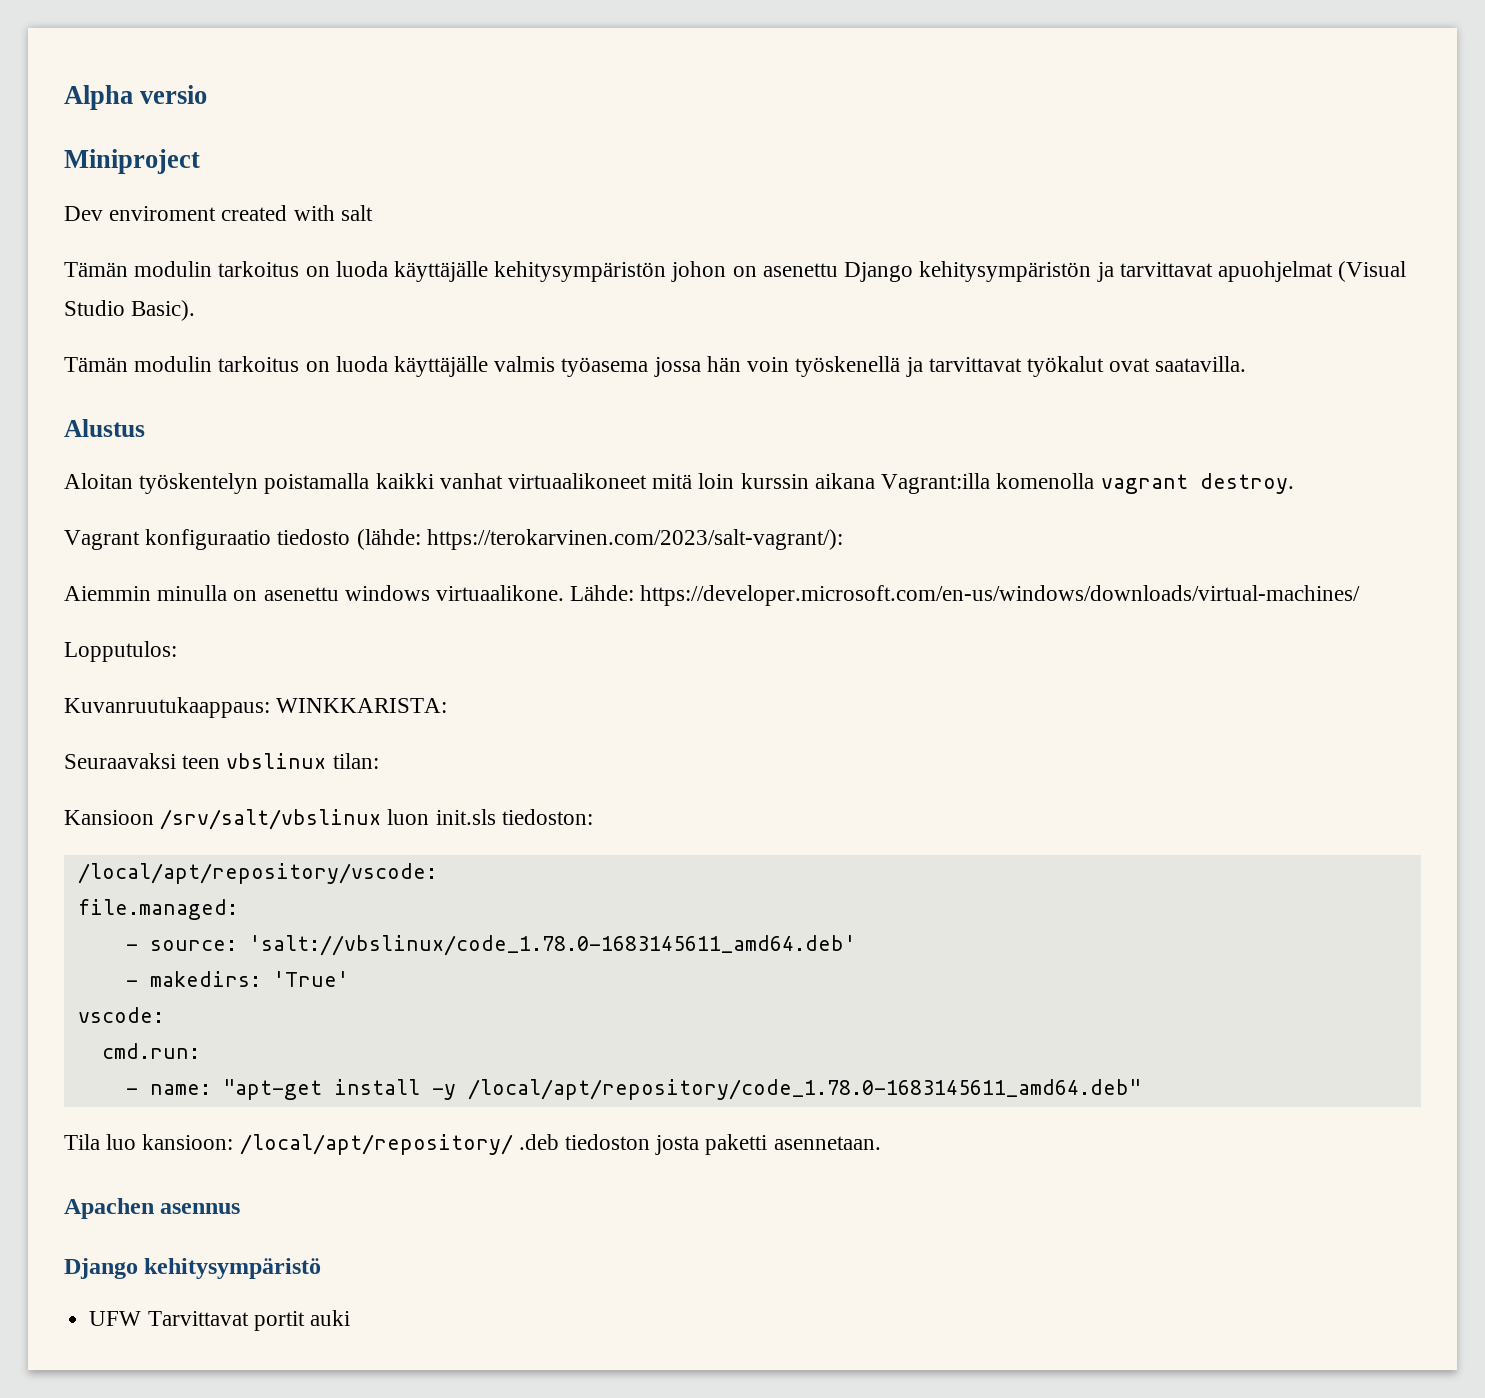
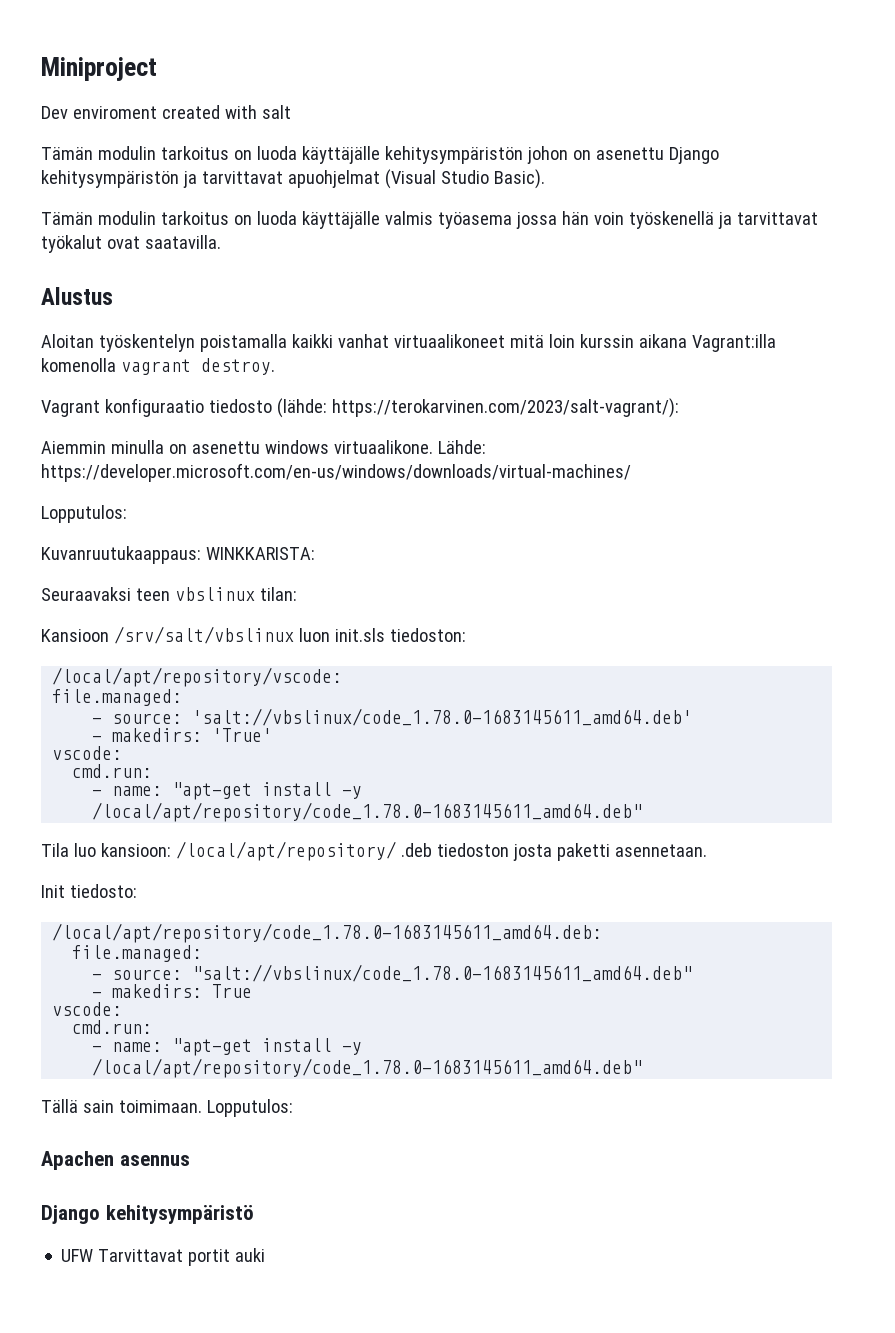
[64,85,208,110] Alpha versio // -> (41, 69) none
(881, 1143) none -> [41,884,137,898] [52,923,603,943] [72,945,203,962] [92,964,693,982] [92,984,253,998] [52,1002,123,1016] [72,1020,153,1034] [92,1038,363,1056] [92,1058,643,1078] [41,1099,293,1117] // Init tiedosto: // /local/apt/repository/code_1.78.0-1683145611_amd64.deb: // file.managed: // - source: "salt://vbslinux/code_1.78.0-1683145611_amd64.deb" // - makedirs: True // vscode: // cmd.run: // - name: "apt-get install -y /local/apt/repository/code_1.78.0-1683145611_amd64.deb" // Tällä sain toimimaan. Lopputulos:

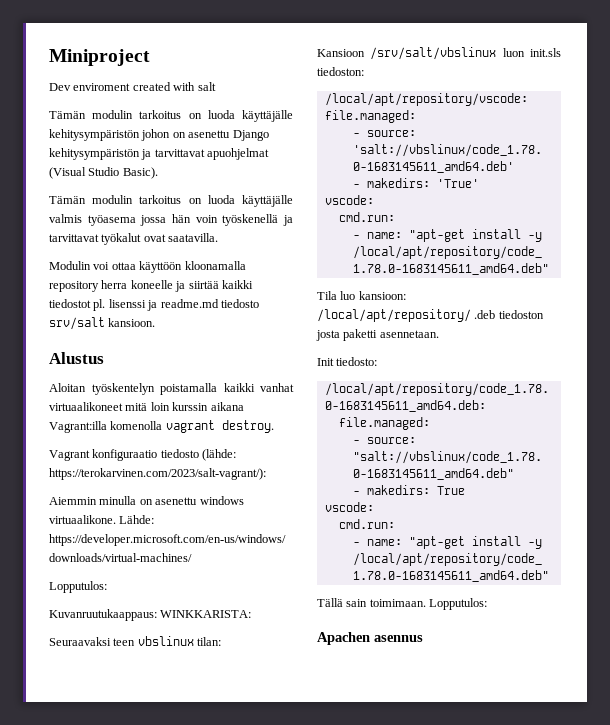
(221, 242) none -> [49,261,246,273] [49,280,253,292] [49,299,259,311] [49,317,156,330] // Modulin voi ottaa käyttöön kloonamalla repository herra koneelle ja siirtää kaikki tiedostot pl. lisenssi ja readme.md tiedosto srv/salt kansioon.
[41,1205,254,1224] [61,1248,266,1266] // Django kehitysympäristö // UFW Tarvittavat portit auki -> (423, 638) none

